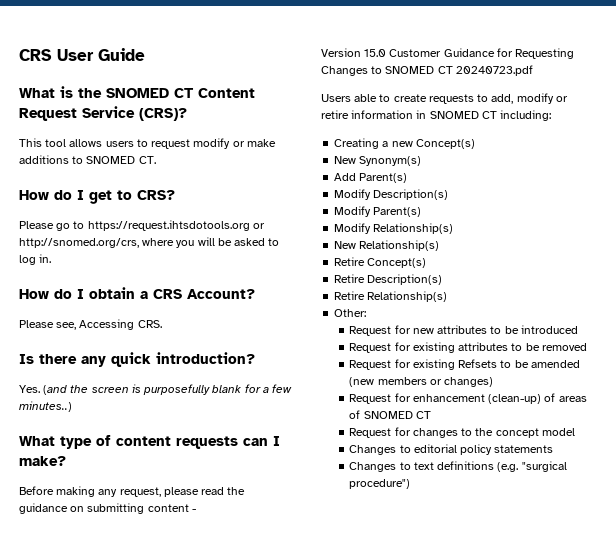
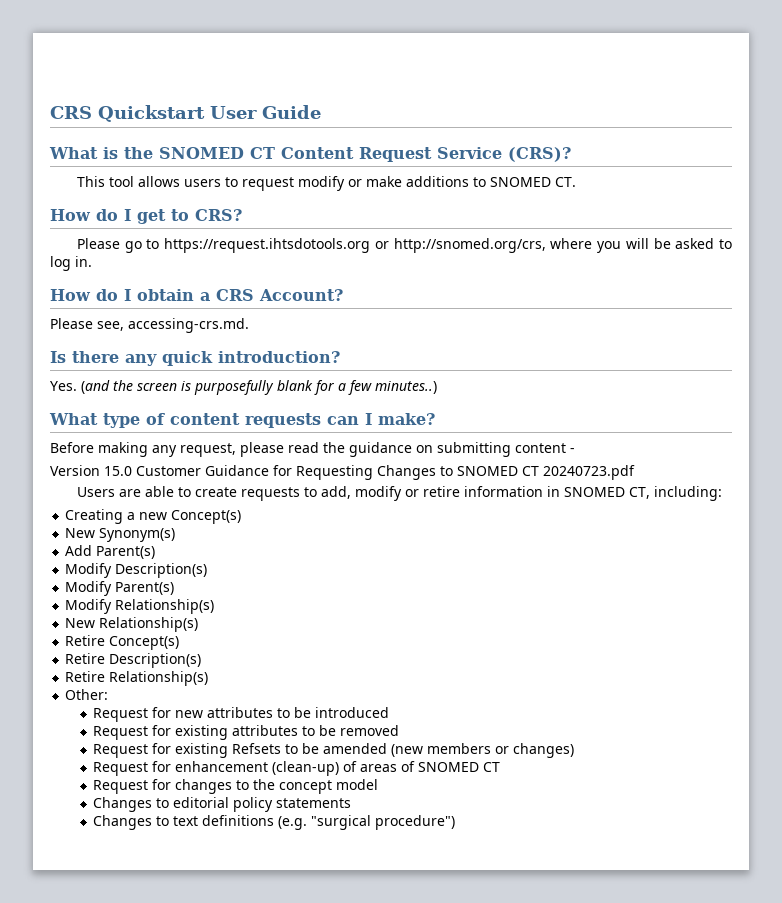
[19,49,52,61] CRS -> [50,105,205,122] CRS Quickstart
[79,319,162,330] Accessing CRS. -> [128,318,249,333] accessing-crs.md.
(351, 98) none -> [118,489,141,497] are
[481,111,497,119] CT -> [628,487,650,499] CT,

